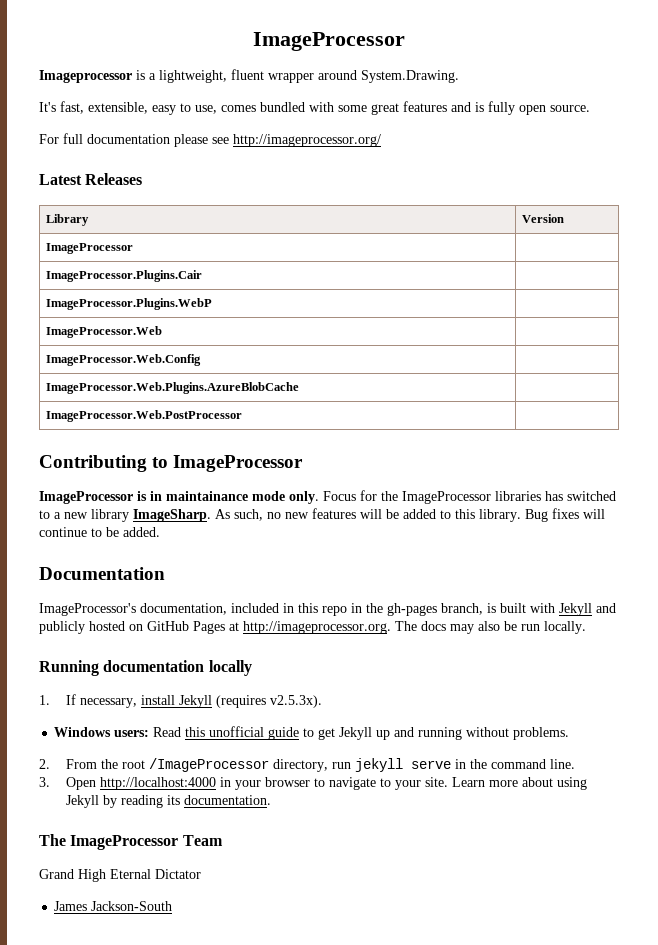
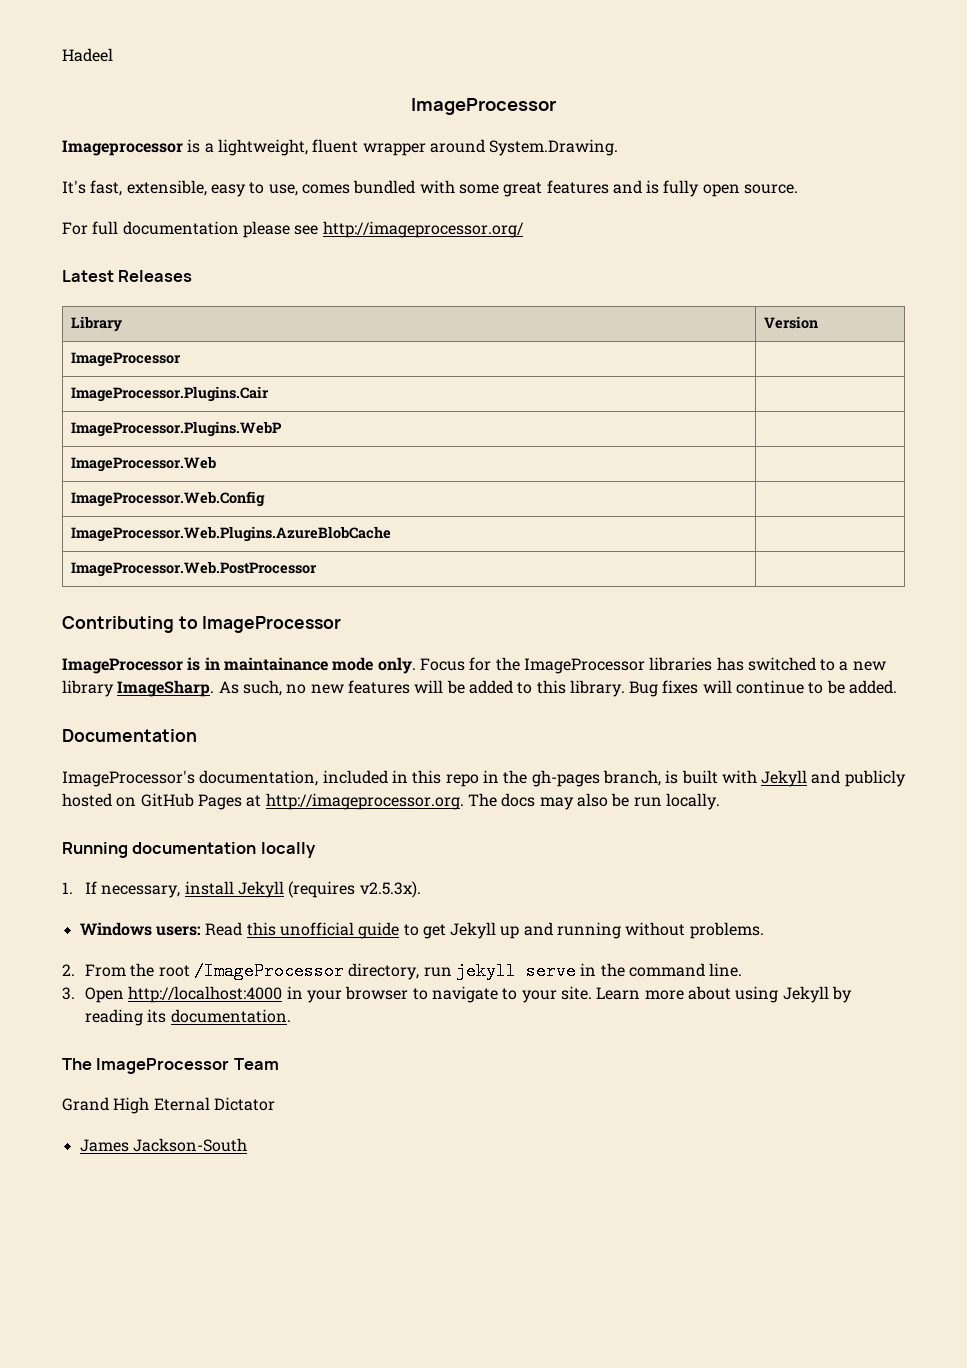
(253, 41) none -> [62,48,113,62] Hadeel //

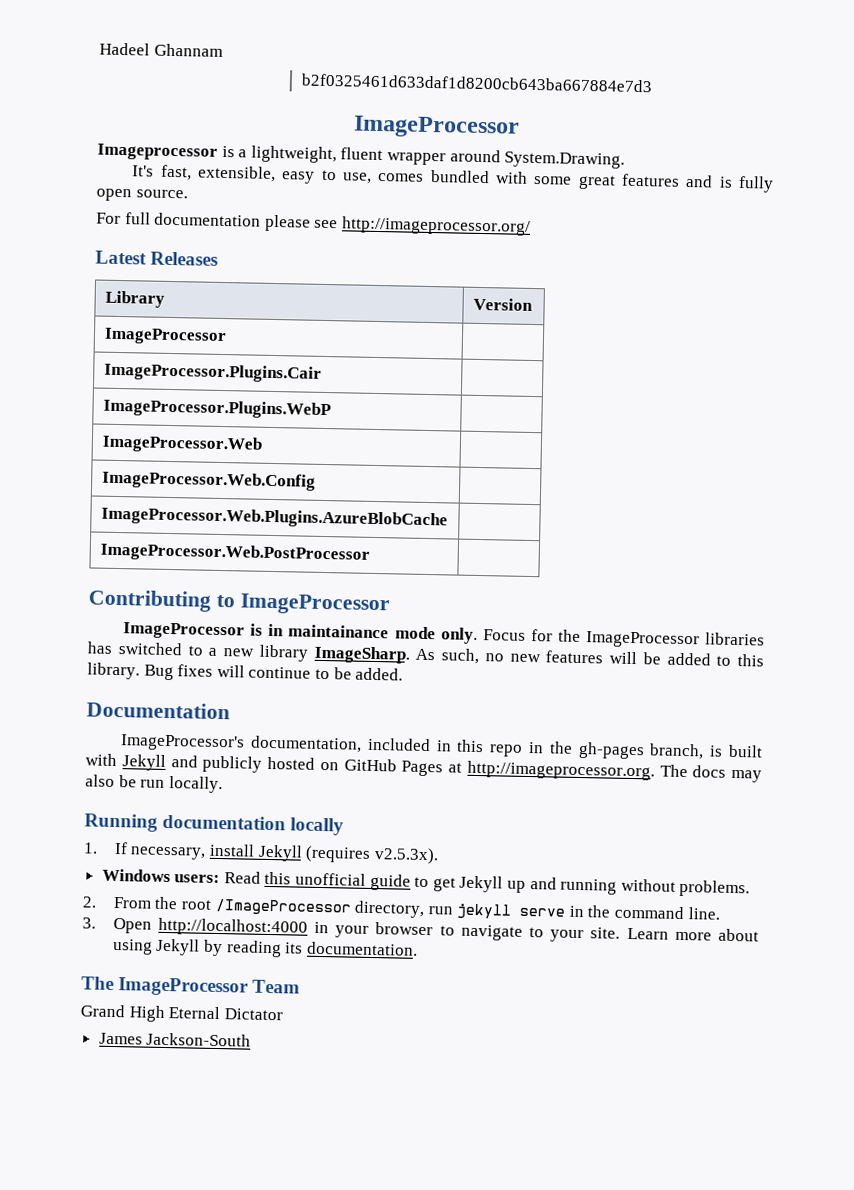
(113, 55) none -> [153,43,223,57] [300,73,653,93] Ghannam // b2f0325461d633daf1d8200cb643ba667884e7d3

